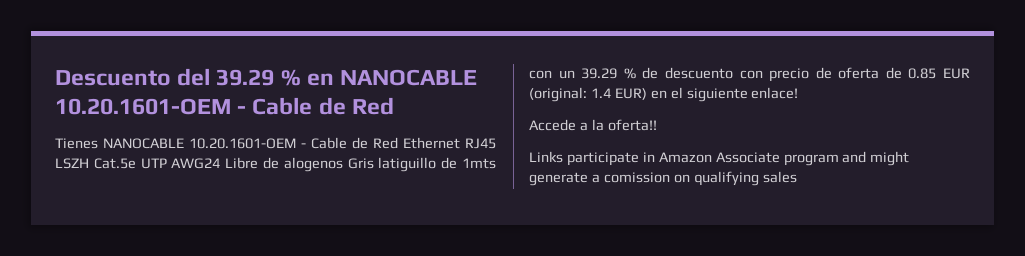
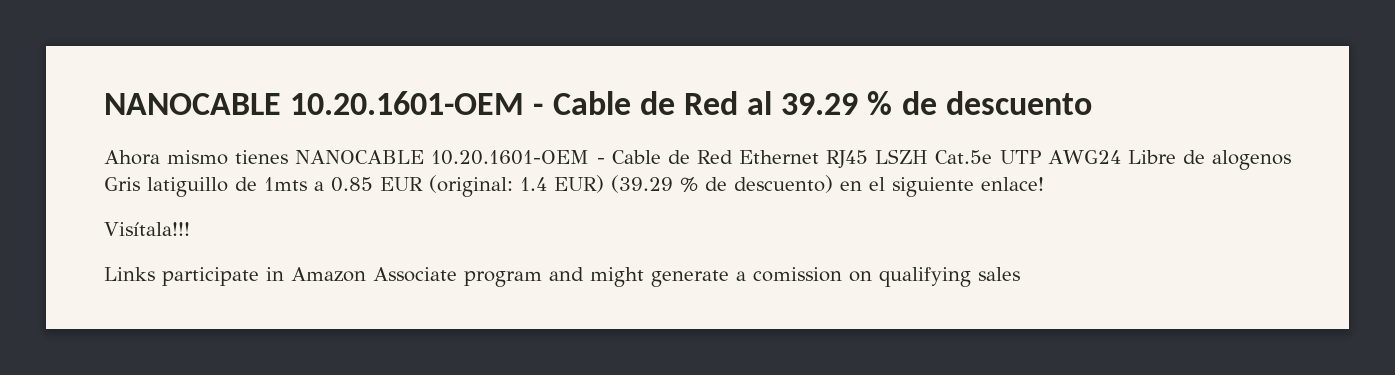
[55,68,478,86] [55,97,394,115] [55,138,98,149] Descuento del 39.29 % en NANOCABLE 10.20.1601-OEM - Cable de Red // Tienes -> [104,91,1092,115] [104,150,289,165] NANOCABLE 10.20.1601-OEM - Cable de Red al 39.29 % de descuento // Ahora mismo tienes
[529,67,902,82] con un 39.29 % de descuento con precio de oferta de -> [314,181,324,191] a
(647, 94) none -> [611,175,833,193] (39.29 % de descuento)
[529,119,657,131] Accede a la oferta!! -> [104,222,190,236] Visítala!!!

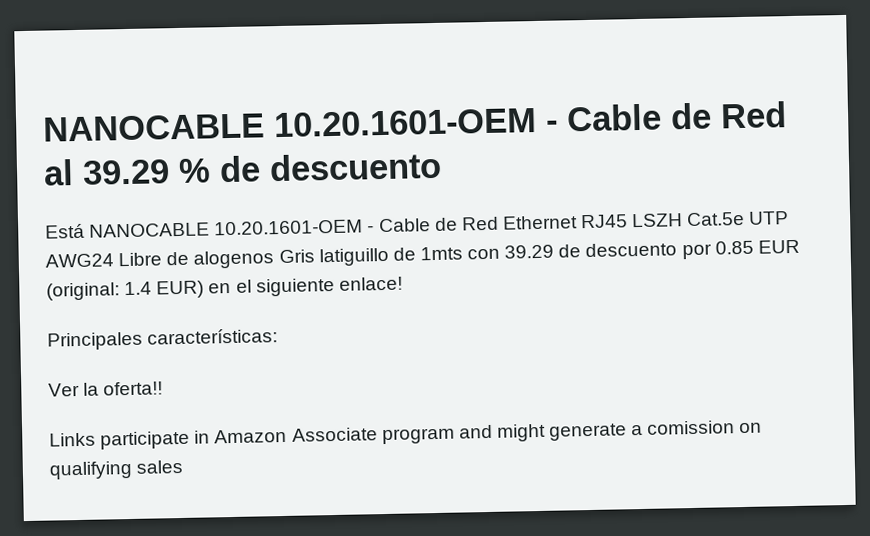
[104,150,289,165] Ahora mismo tienes -> [45,223,85,239] Está
[314,181,324,191] a -> [467,242,712,260] con 39.29 de descuento por
[611,175,833,193] (39.29 % de descuento) -> (205, 289) none
[104,222,190,236] Visítala!!! -> [47,328,279,351] [48,381,164,397] Principales características: // Ver la oferta!!

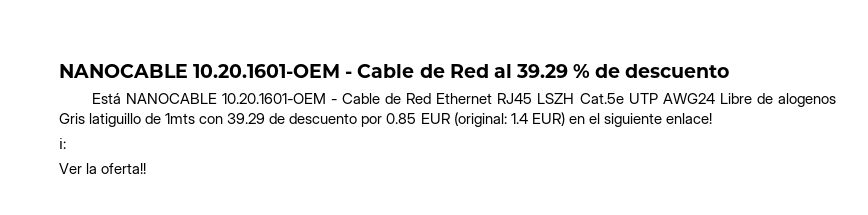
[47,328,279,351] Principales características: -> [59,138,66,149] ℹ:
[49,420,763,450] [49,459,184,480] // Links participate in Amazon Associate program and might generate a comission on qualifying sales -> (147, 168) none

